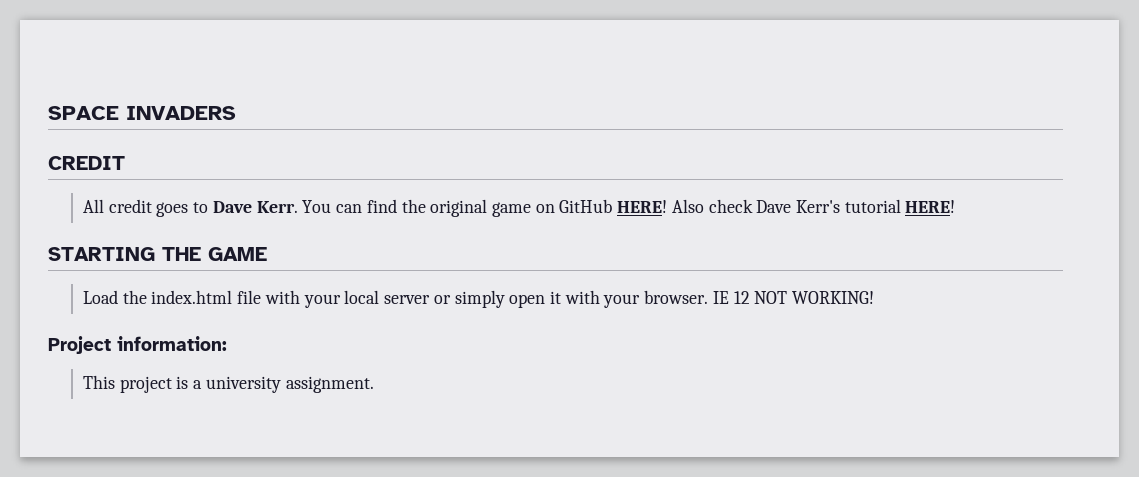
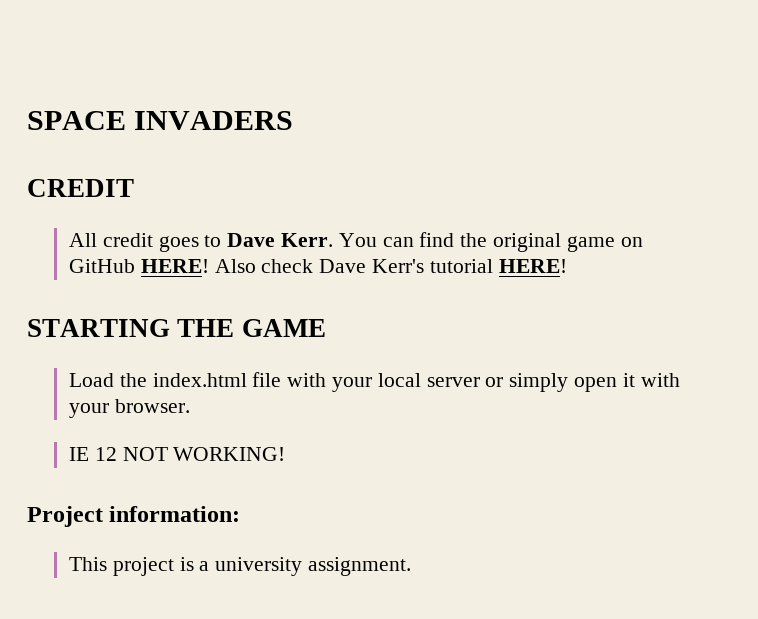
(709, 297) none -> (190, 406) //

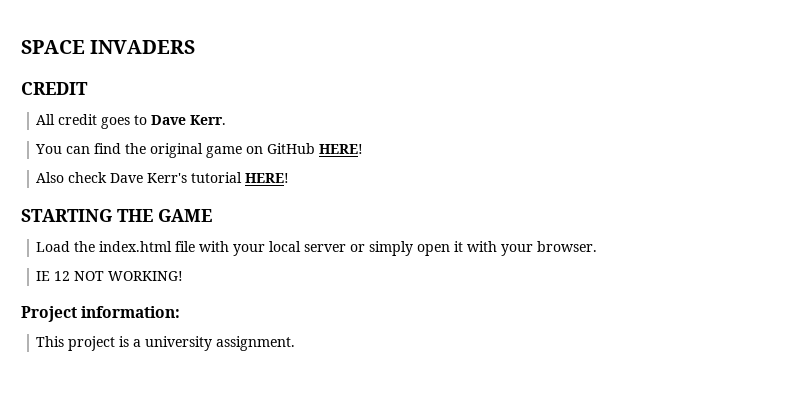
(334, 240) none -> (227, 120) //
(209, 266) none -> (364, 149) //

